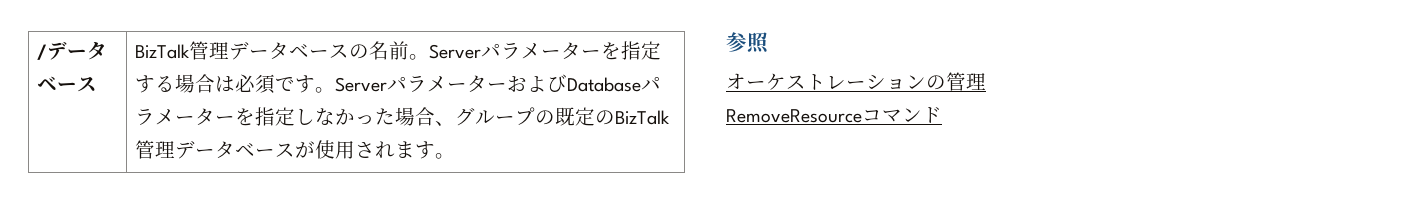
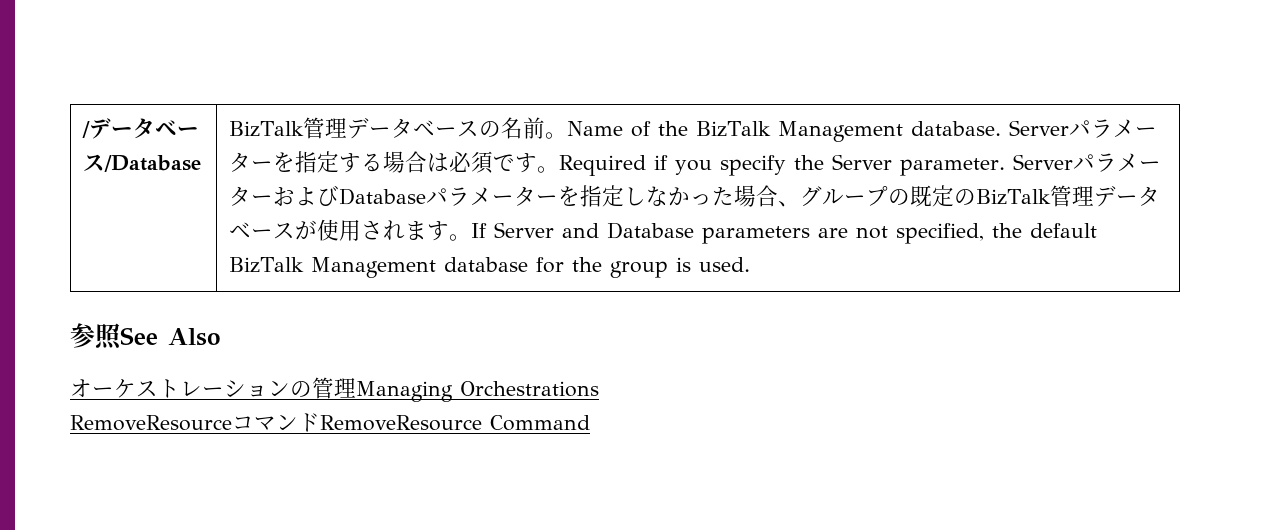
(97, 84) none -> [104,155,202,172] /Database
(429, 57) none -> [567,121,1002,142] Name of the BizTalk Management database.
(335, 90) none -> [559,154,1006,176] Required if you specify the Server parameter.
(455, 156) none -> [471,222,1098,244] [229,257,751,278] If Server and Database parameters are not specified, the default BizTalk Management database for the group is used.
(769, 43) none -> [120,327,220,346] See Also
(986, 81) none -> [356,381,599,402] Managing Orchestrations
(942, 115) none -> [320,415,590,431] RemoveResource Command

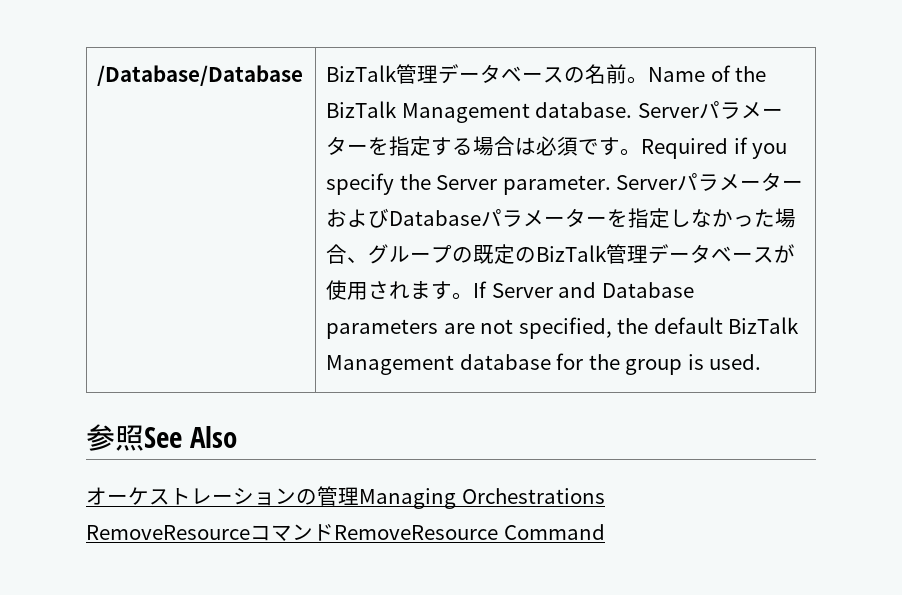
[82,118,200,139] [83,154,202,172] /データベース/Database -> [97,65,304,86] /Database/Database

